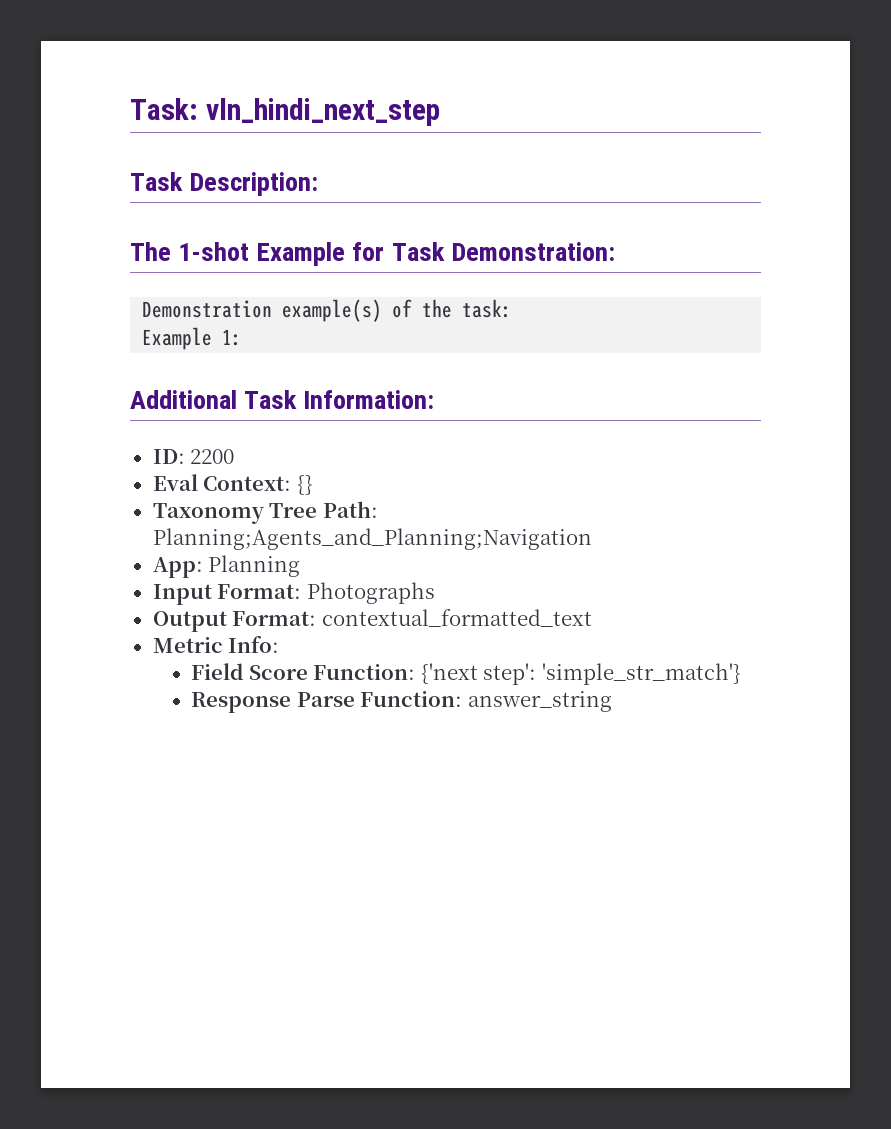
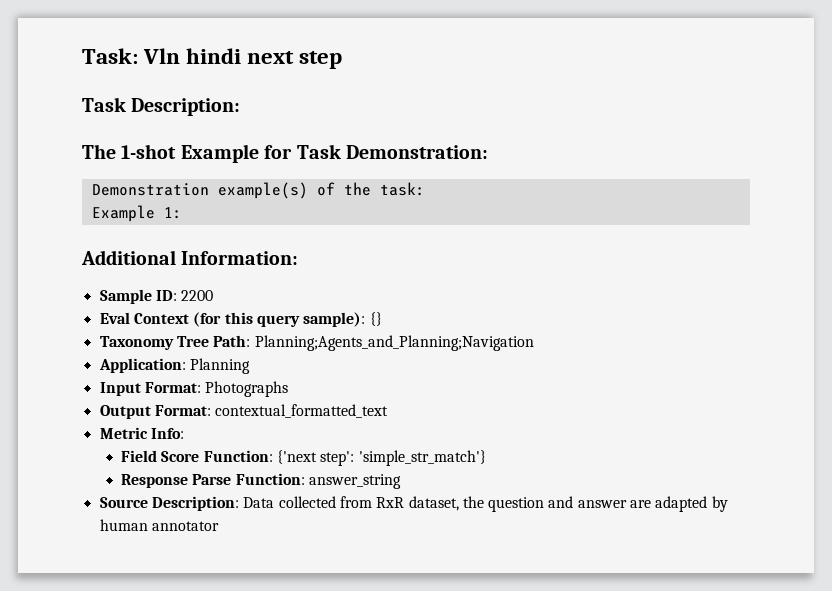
[205,98,440,126] vln_hindi_next_step -> [143,48,343,69] Vln hindi next step
[244,390,298,409] Task -> (176, 257) none
(435, 399) none -> [99,289,152,304] Sample
[203,476,292,491] Context: -> [133,312,366,327] Context (for this query sample):
[152,557,203,578] App: -> [98,358,186,373] Application:
(612, 701) none -> [99,496,728,512] [99,519,219,531] // Source Description: Data collected from RxR dataset, the question and answer are adapted by human annotator

